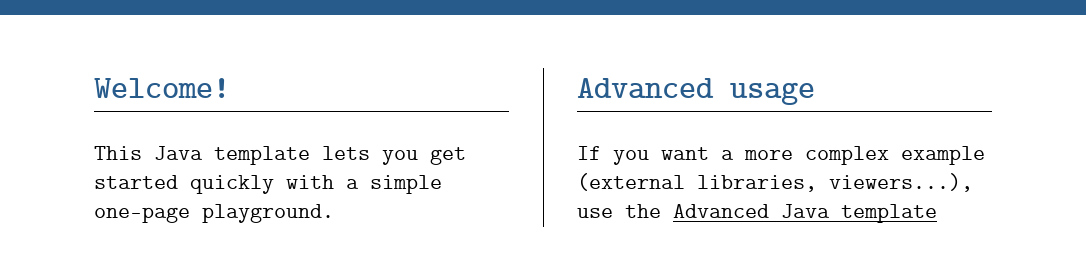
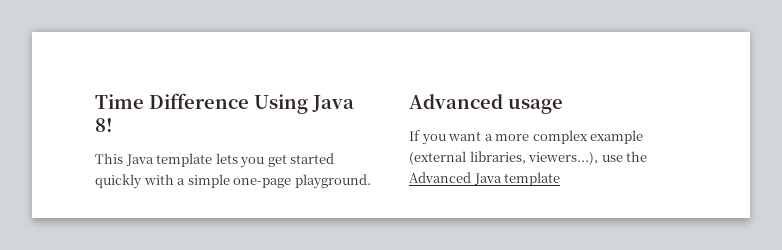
[94,78,230,98] Welcome! -> [95,93,354,114] [95,118,113,132] Time Difference Using Java 8!

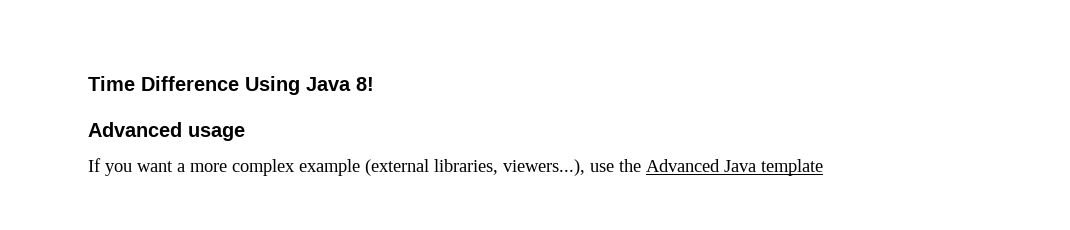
[95,153,335,168] [95,174,371,189] // This Java template lets you get started quickly with a simple one-page playground. -> (374, 84) none

